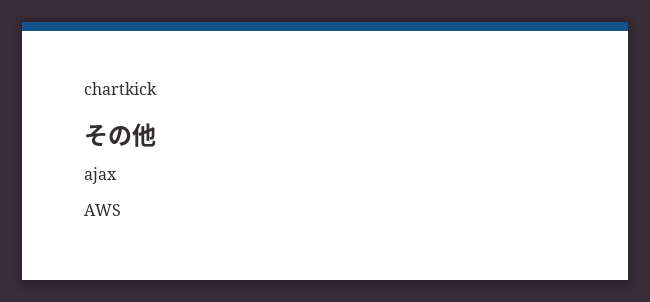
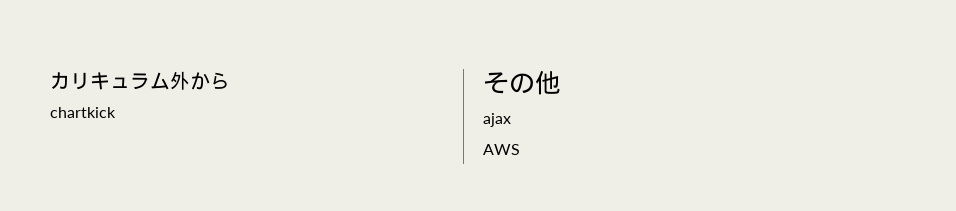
(84, 88) none -> [50,71,230,90] カリキュラム外から //

